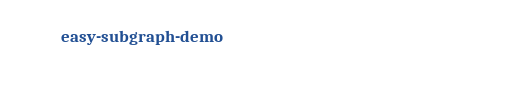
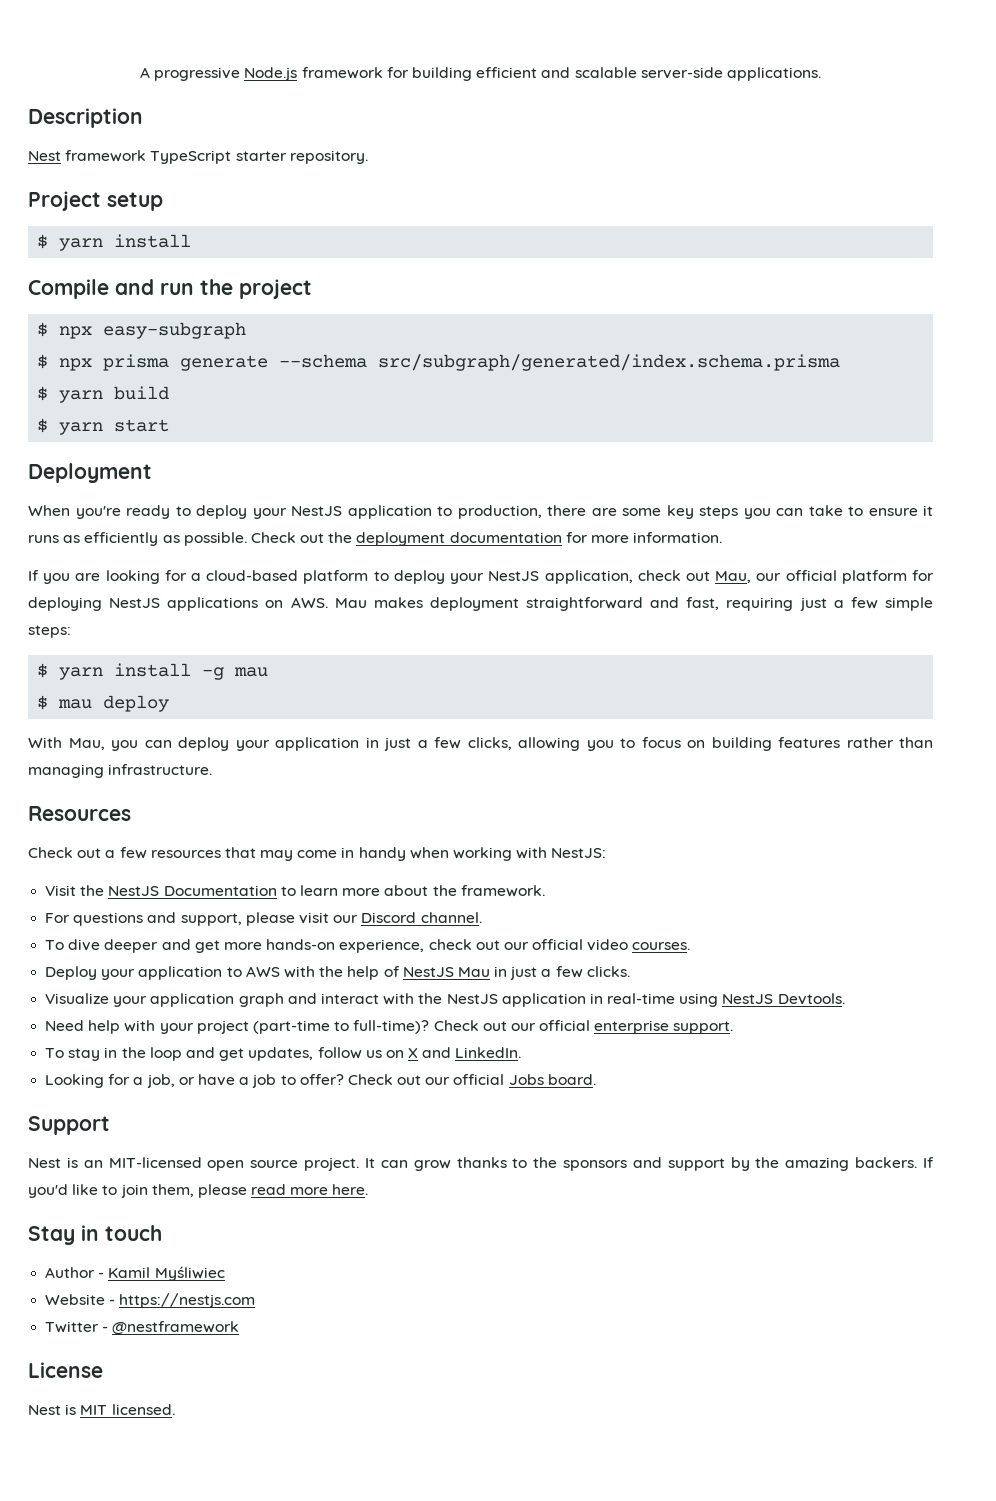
[61,30,223,45] easy-subgraph-demo -> [140,67,821,81] [28,108,143,128] [28,150,368,164] [28,191,163,211] [37,234,192,251] [28,279,312,299] [37,322,247,339] [37,354,841,371] [37,386,170,403] [37,418,170,435] [28,463,152,483] [28,505,933,519] [28,532,723,546] [28,570,935,584] [28,597,933,611] [28,625,71,638] [37,663,269,680] [37,695,170,712] [28,737,933,751] [28,764,213,778] [28,806,131,821] [28,847,607,861] [45,885,545,897] [45,912,482,926] [45,939,691,953] [45,966,630,980] [45,993,845,1007] [45,1020,734,1034] [45,1047,522,1061] [45,1074,596,1088] [28,1116,110,1135] [28,1157,935,1171] [28,1184,369,1198] [28,1225,162,1245] [45,1266,225,1281] [45,1293,256,1308] [45,1321,240,1335] [28,1362,103,1378] [28,1404,175,1415] A progressive Node.js framework for building efficient and scalable server-side applications. // Description // Nest framework TypeScript starter repository. // Project setup // $ yarn install // Compile and run the project // $ npx easy-subgraph // $ npx prisma generate --schema src/subgraph/generated/index.schema.prisma // $ yarn build // $ yarn start // Deployment // When you're ready to deploy your NestJS application to production, there are some key steps you can take to ensure it runs as efficiently as possible. Check out the deployment documentation for more information. // If you are looking for a cloud-based platform to deploy your NestJS application, check out Mau, our official platform for deploying NestJS applications on AWS. Mau makes deployment straightforward and fast, requiring just a few simple steps: // $ yarn install -g mau // $ mau deploy // With Mau, you can deploy your application in just a few clicks, allowing you to focus on building features rather than managing infrastructure. // Resources // Check out a few resources that may come in handy when working with NestJS: // Visit the NestJS Documentation to learn more about the framework. // For questions and support, please visit our Discord channel. // To dive deeper and get more hands-on experience, check out our official video courses. // Deploy your application to AWS with the help of NestJS Mau in just a few clicks. // Visualize your application graph and interact with the NestJS application in real-time using NestJS Devtools. // Need help with your project (part-time to full-time)? Check out our official enterprise support. // To stay in the loop and get updates, follow us on X and LinkedIn. // Looking for a job, or have a job to offer? Check out our official Jobs board. // Support // Nest is an MIT-licensed open source project. It can grow thanks to the sponsors and support by the amazing backers. If you'd like to join them, please read more here. // Stay in touch // Author - Kamil Myśliwiec // Website - https://nestjs.com // Twitter - @nestframework // License // Nest is MIT licensed.

